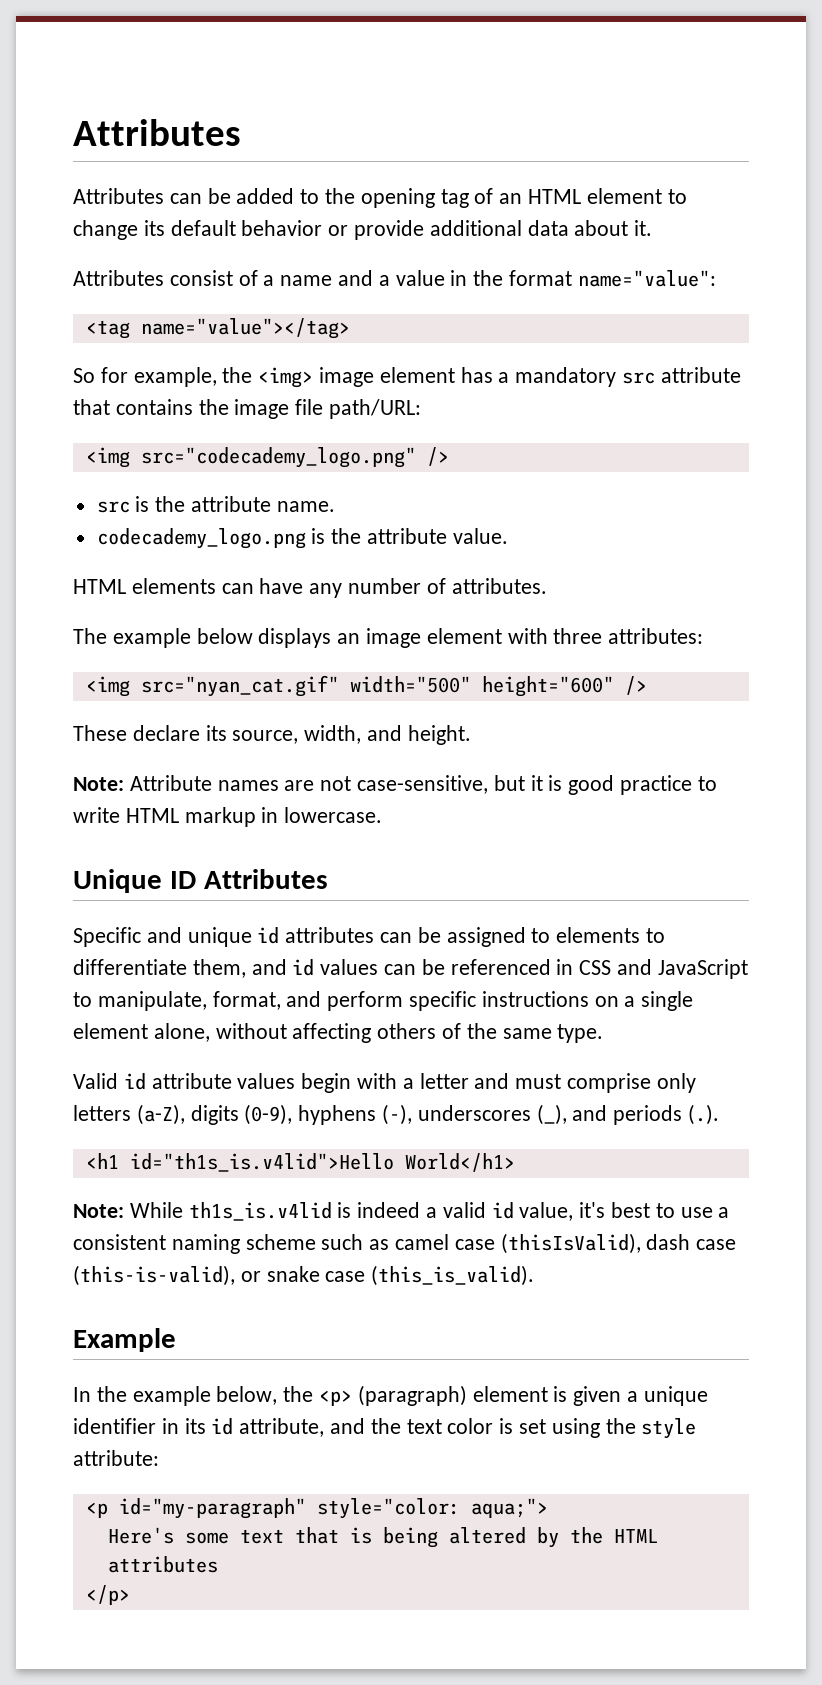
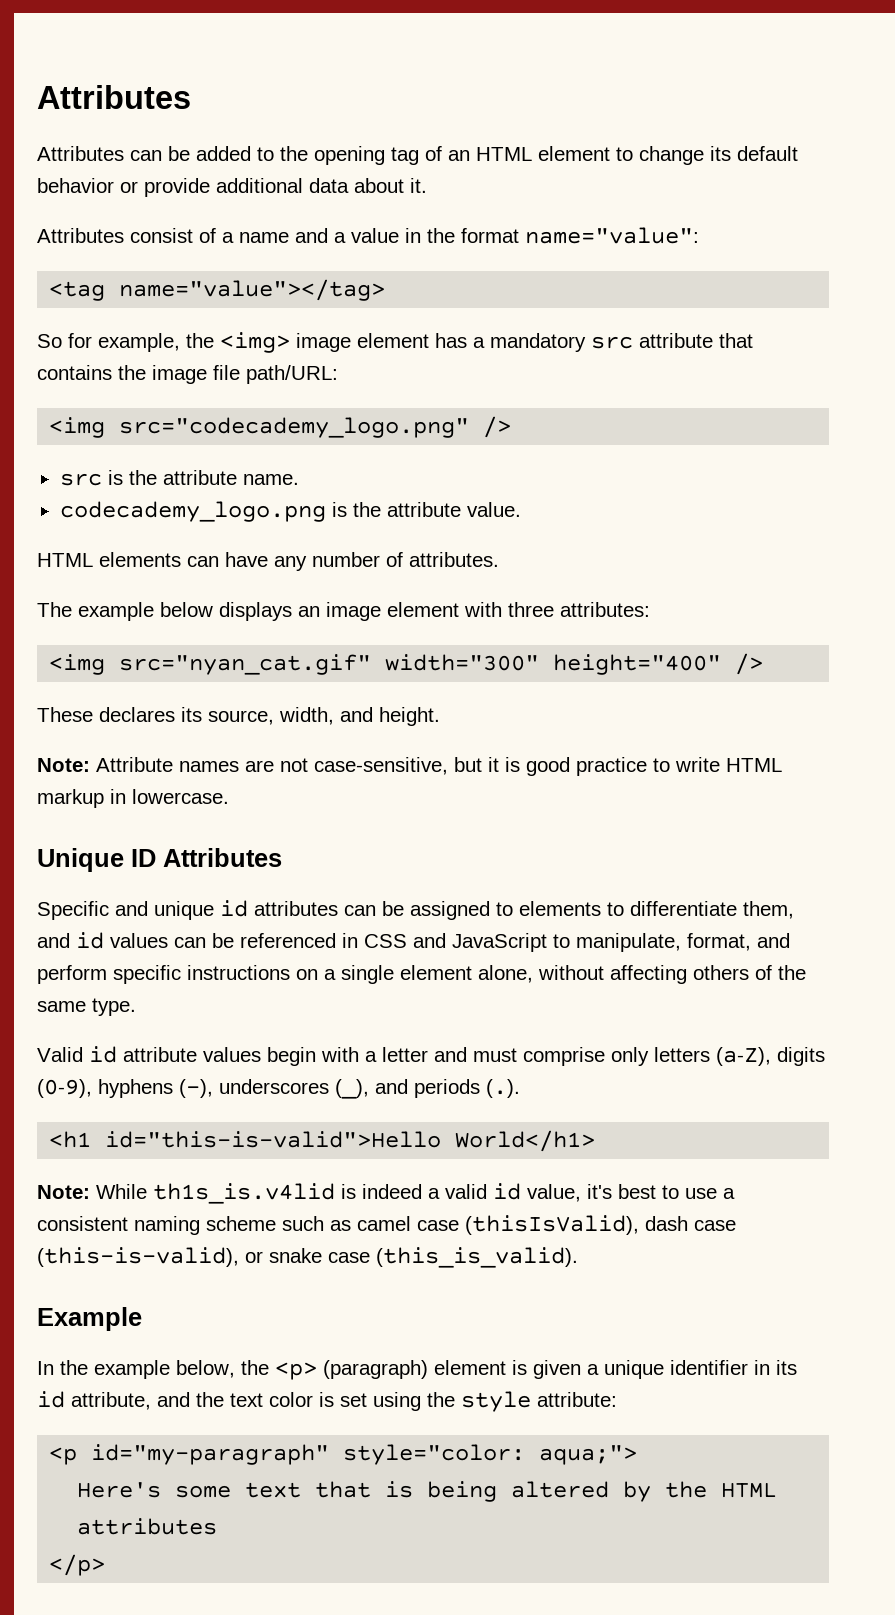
[349,676,614,697] width="500" height="600" -> [385,654,722,675] width="300" height="400"
[132,725,200,741] declare -> [99,707,175,722] declares
[129,1153,394,1172] id="th1s_is.v4lid">Hello -> [105,1131,442,1148] id="this-is-valid">Hello

